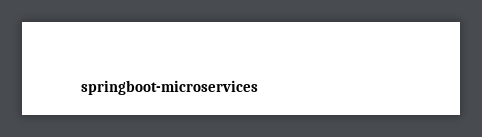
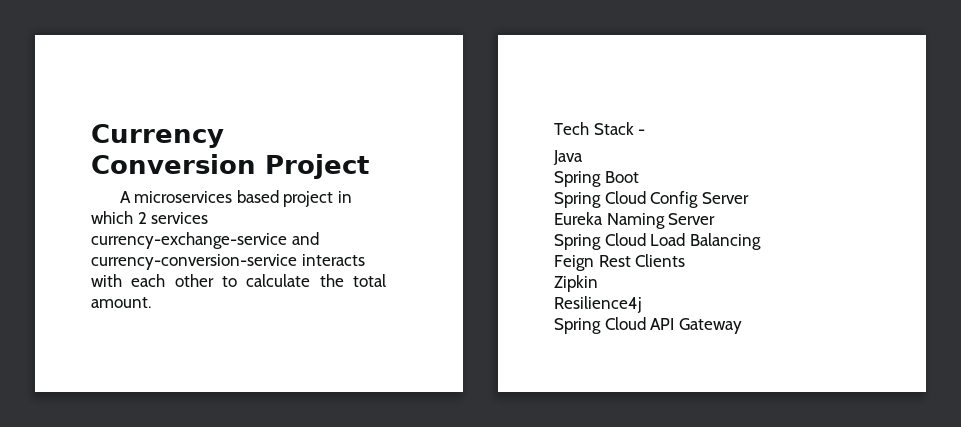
[81,80,258,95] springboot-microservices -> [91,124,224,148] [91,154,369,179] [119,190,352,207] [91,211,209,224] [91,232,319,249] [91,254,365,270] [91,274,386,287] [91,297,151,308] [554,122,646,135] [553,150,583,165] [554,171,639,187] [554,191,749,208] [554,212,716,229] [554,233,761,250] [554,254,686,271] [554,275,598,292] [554,296,642,313] [554,317,742,334] Currency Conversion Project // A microservices based project in which 2 services currency-exchange-service and currency-conversion-service interacts with each other to calculate the total amount. // Tech Stack - // Java // Spring Boot // Spring Cloud Config Server // Eureka Naming Server // Spring Cloud Load Balancing // Feign Rest Clients // Zipkin // Resilience4j // Spring Cloud API Gateway

